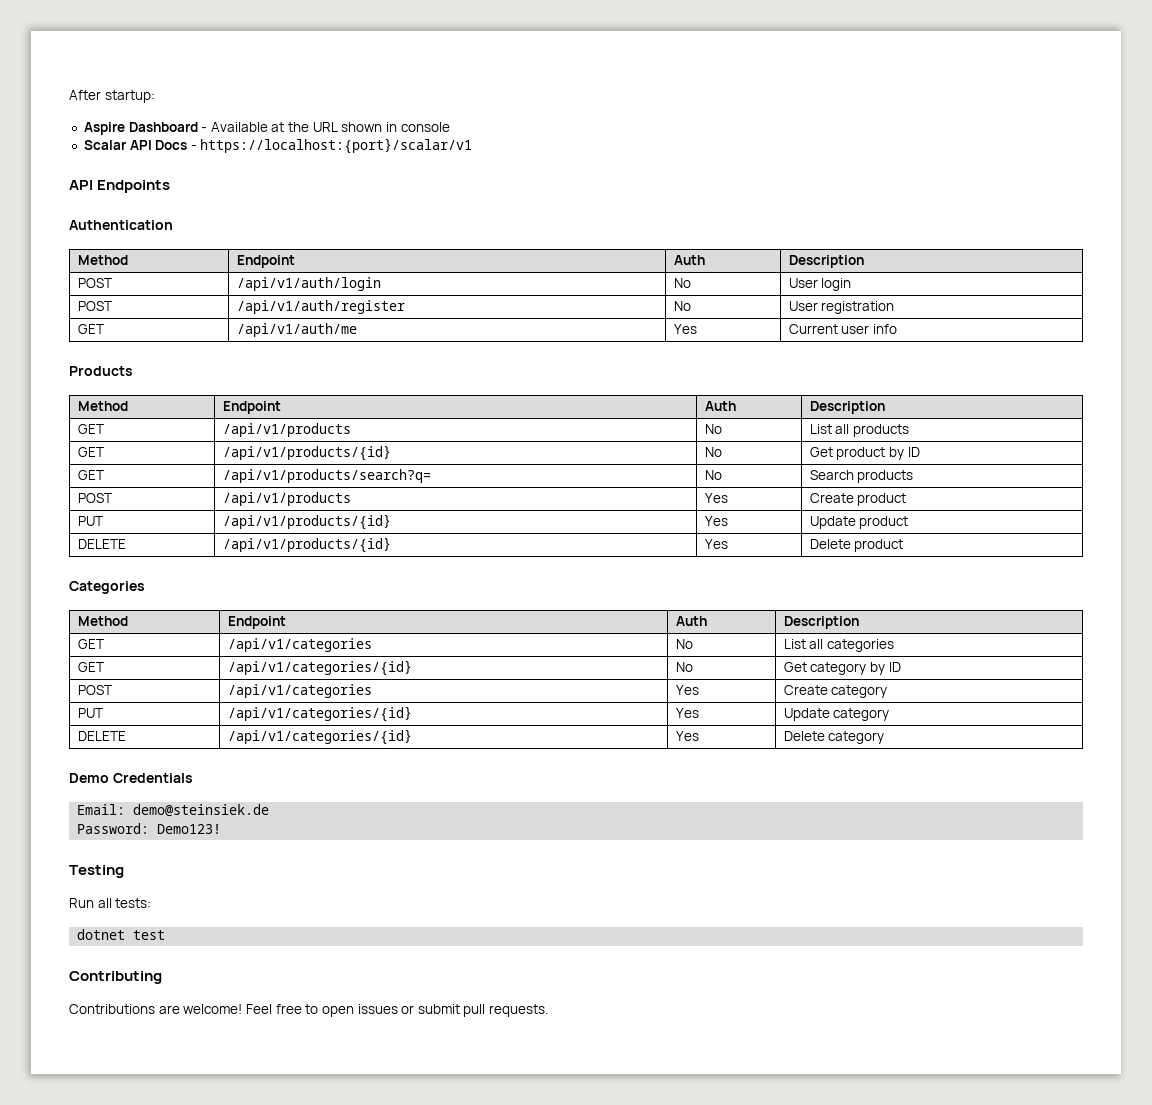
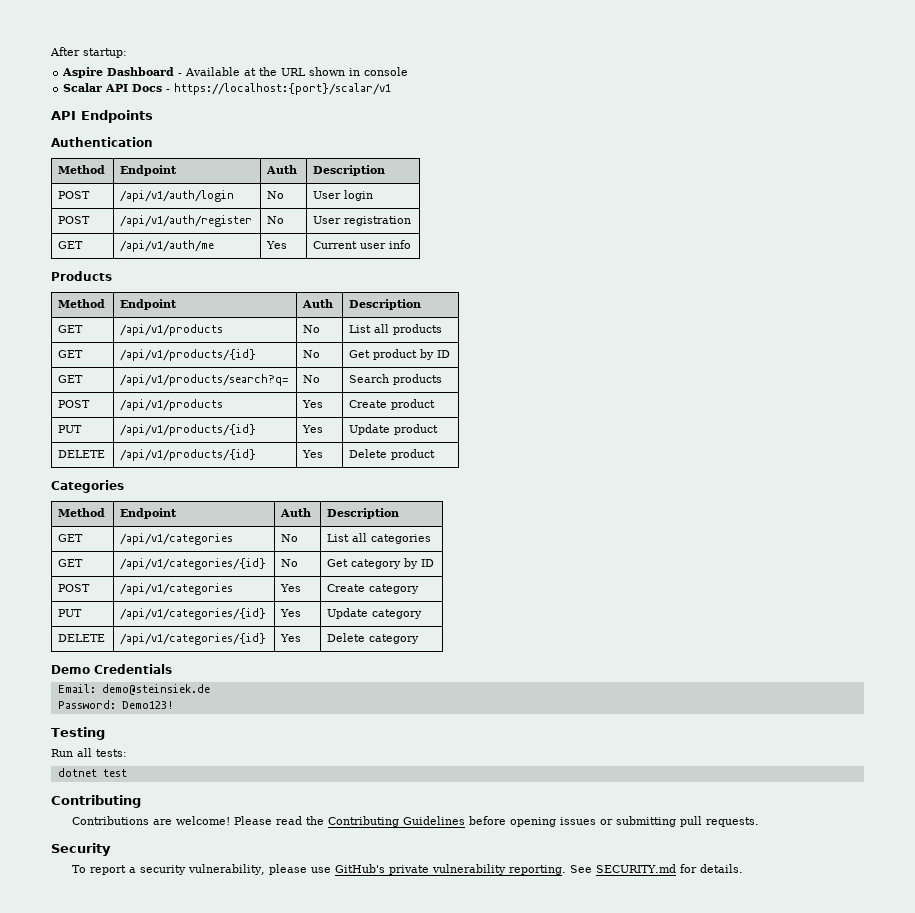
[245,1004,354,1017] Feel free to open -> [234,816,557,827] Please read the Contributing Guidelines before opening
[417,1004,460,1014] submit -> [616,816,677,827] submitting
(549, 1010) none -> [51,843,111,856] [72,864,744,875] // Security // To report a security vulnerability, please use GitHub's private vulnerability reporting. See SECURITY.md for details.

